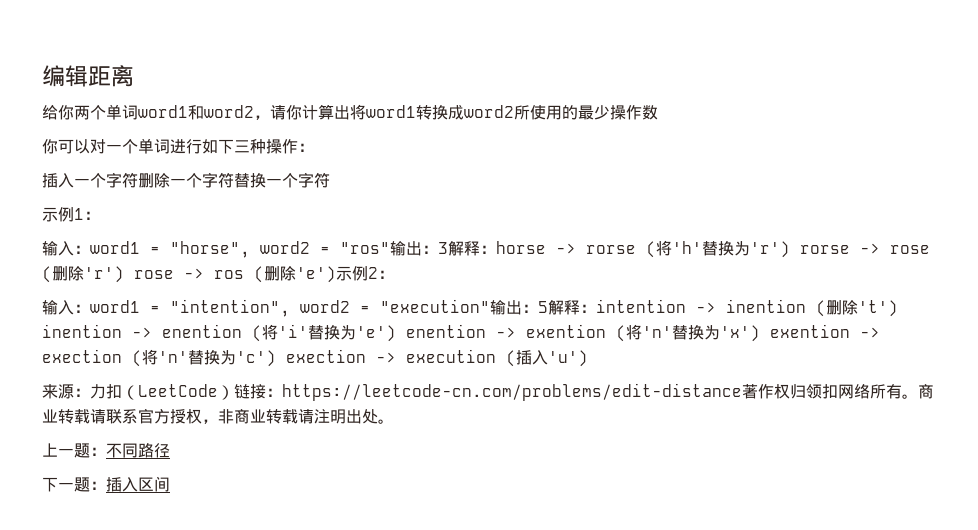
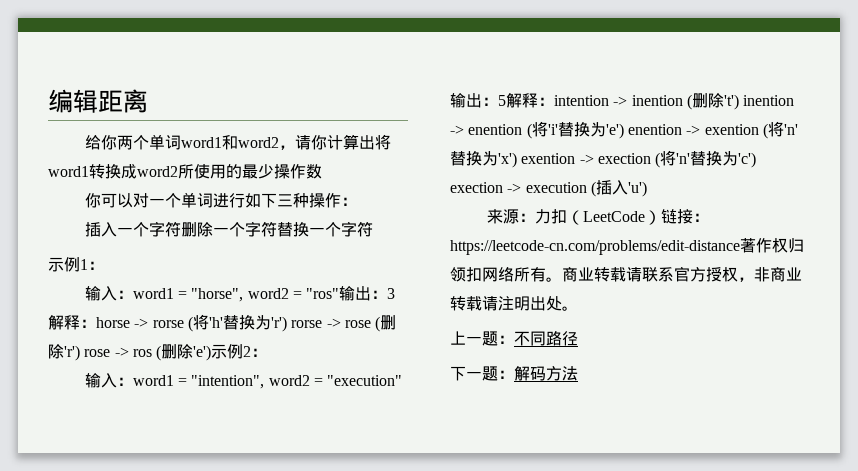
[106,476,170,492] 插入区间 -> [514,366,578,381] 解码方法

